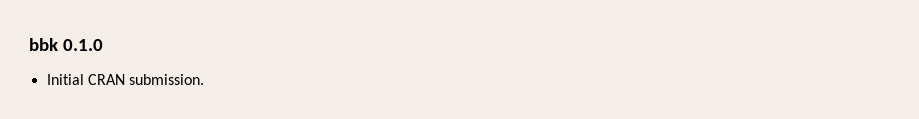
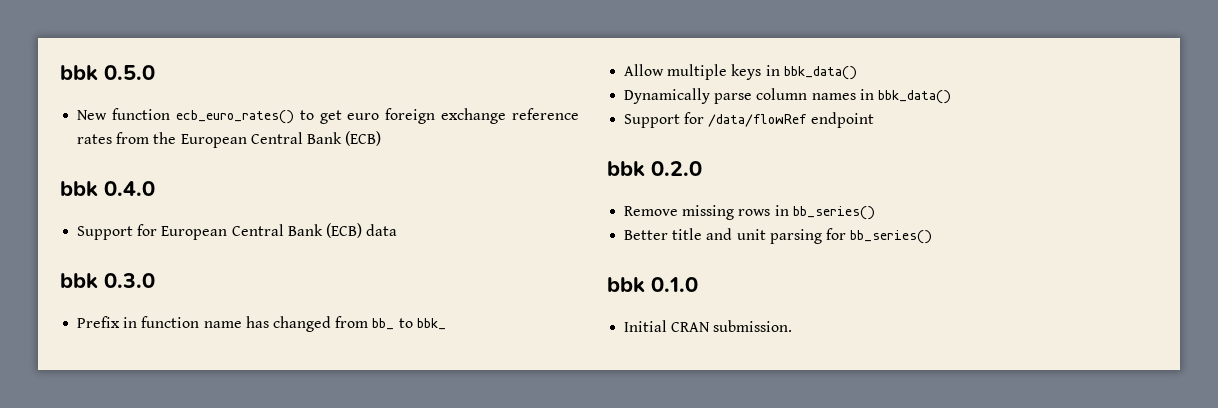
[29,38,58,51] bbk -> [60,65,155,81] [77,108,579,124] [77,131,382,148] [60,181,155,197] [77,223,398,240] [60,273,155,289] [77,316,446,332] [624,64,857,80] [624,88,951,104] [624,112,874,128] [607,161,702,177] [624,205,875,220] [624,228,933,244] [607,277,645,293] bbk 0.5.0 // New function ecb_euro_rates() to get euro foreign exchange reference rates from the European Central Bank (ECB) // bbk 0.4.0 // Support for European Central Bank (ECB) data // bbk 0.3.0 // Prefix in function name has changed from bb_ to bbk_ // Allow multiple keys in bbk_data() // Dynamically parse column names in bbk_data() // Support for /data/flowRef endpoint // bbk 0.2.0 // Remove missing rows in bb_series() // Better title and unit parsing for bb_series() // bbk

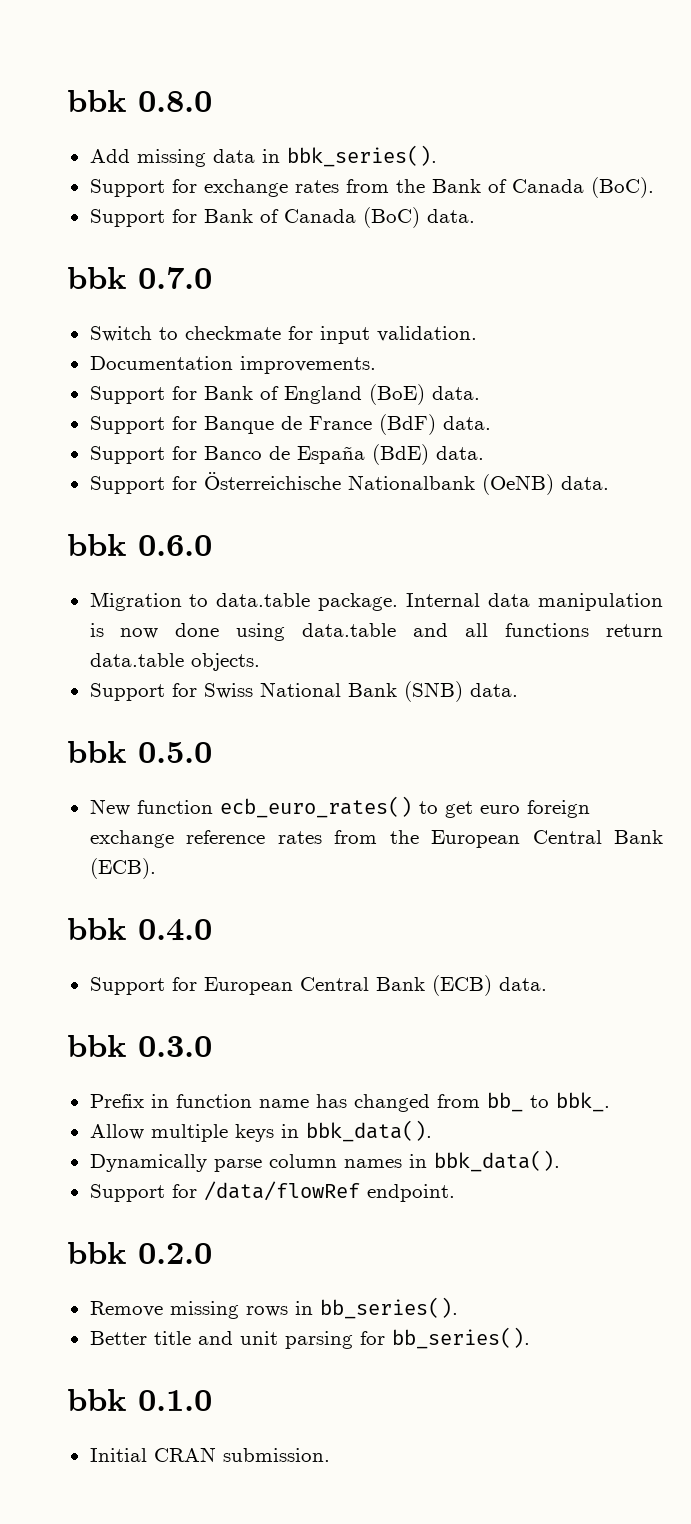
[60,65,98,81] bbk -> [67,90,212,112] [89,145,437,167] [89,177,654,198] [89,207,475,228] [67,267,212,289] [89,326,477,344] [89,356,376,374] [89,384,480,405] [89,414,491,435] [89,444,484,465] [89,472,609,495] [67,534,212,556] [89,592,663,611] [89,623,663,641] [89,653,260,671] [89,681,518,702] [67,741,126,763] bbk 0.8.0 // Add missing data in bbk_series(). // Support for exchange rates from the Bank of Canada (BoC). // Support for Bank of Canada (BoC) data. // bbk 0.7.0 // Switch to checkmate for input validation. // Documentation improvements. // Support for Bank of England (BoE) data. // Support for Banque de France (BdF) data. // Support for Banco de España (BdE) data. // Support for Österreichische Nationalbank (OeNB) data. // bbk 0.6.0 // Migration to data.table package. Internal data manipulation is now done using data.table and all functions return data.table objects. // Support for Swiss National Bank (SNB) data. // bbk
[345,131,382,146] (ECB) -> [89,858,156,879] (ECB).
[366,224,398,236] data -> [498,977,547,991] data.
[416,318,446,330] bbk_ -> [555,1092,610,1112] bbk_.
[783,66,857,80] bbk_data() -> [305,1120,432,1142] bbk_data().
[877,90,951,104] bbk_data() -> [433,1150,560,1172] bbk_data().
[810,112,874,128] endpoint -> [366,1184,455,1202] endpoint.
[792,206,875,220] bb_series() -> [319,1297,458,1319] bb_series().
[850,230,933,244] bb_series() -> [391,1327,530,1349] bb_series().

